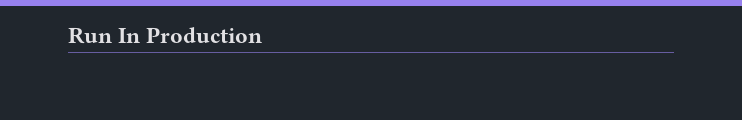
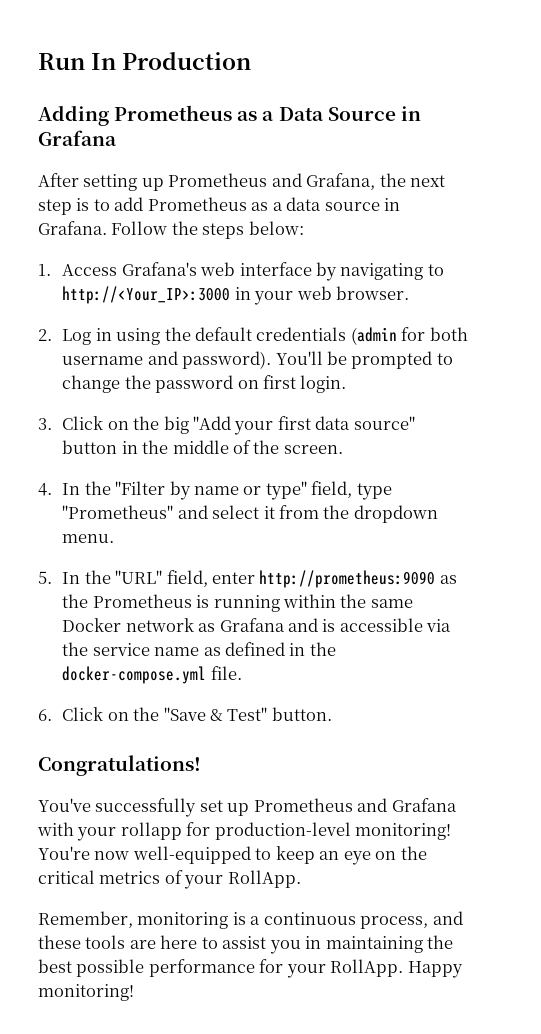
(263, 35) none -> [38,105,421,126] [38,130,117,146] [38,173,446,191] [38,197,401,215] [38,221,304,239] [38,262,444,281] [62,286,409,305] [38,327,468,345] [62,351,453,369] [62,375,347,393] [38,416,415,435] [62,440,343,454] [38,481,392,500] [62,505,438,523] [62,534,115,543] [38,570,457,588] [62,594,413,612] [62,618,452,632] [62,642,336,656] [62,666,242,684] [38,707,332,721] [38,755,201,776] [38,798,457,817] [37,822,452,841] [38,846,427,865] [38,870,301,889] [38,911,463,929] [38,935,454,954] [38,959,463,978] [38,984,134,1001] // Adding Prometheus as a Data Source in Grafana // After setting up Prometheus and Grafana, the next step is to add Prometheus as a data source in Grafana. Follow the steps below: // 1. Access Grafana's web interface by navigating to http://<Your_IP>:3000 in your web browser. // 2. Log in using the default credentials (admin for both username and password). You'll be prompted to change the password on first login. // 3. Click on the big "Add your first data source" button in the middle of the screen. // 4. In the "Filter by name or type" field, type "Prometheus" and select it from the dropdown menu. // 5. In the "URL" field, enter http://prometheus:9090 as the Prometheus is running within the same Docker network as Grafana and is accessible via the service name as defined in the docker-compose.yml file. // 6. Click on the "Save & Test" button. // Congratulations! // You've successfully set up Prometheus and Grafana with your rollapp for production-level monitoring! You're now well-equipped to keep an eye on the critical metrics of your RollApp. // Remember, monitoring is a continuous process, and these tools are here to assist you in maintaining the best possible performance for your RollApp. Happy monitoring!

